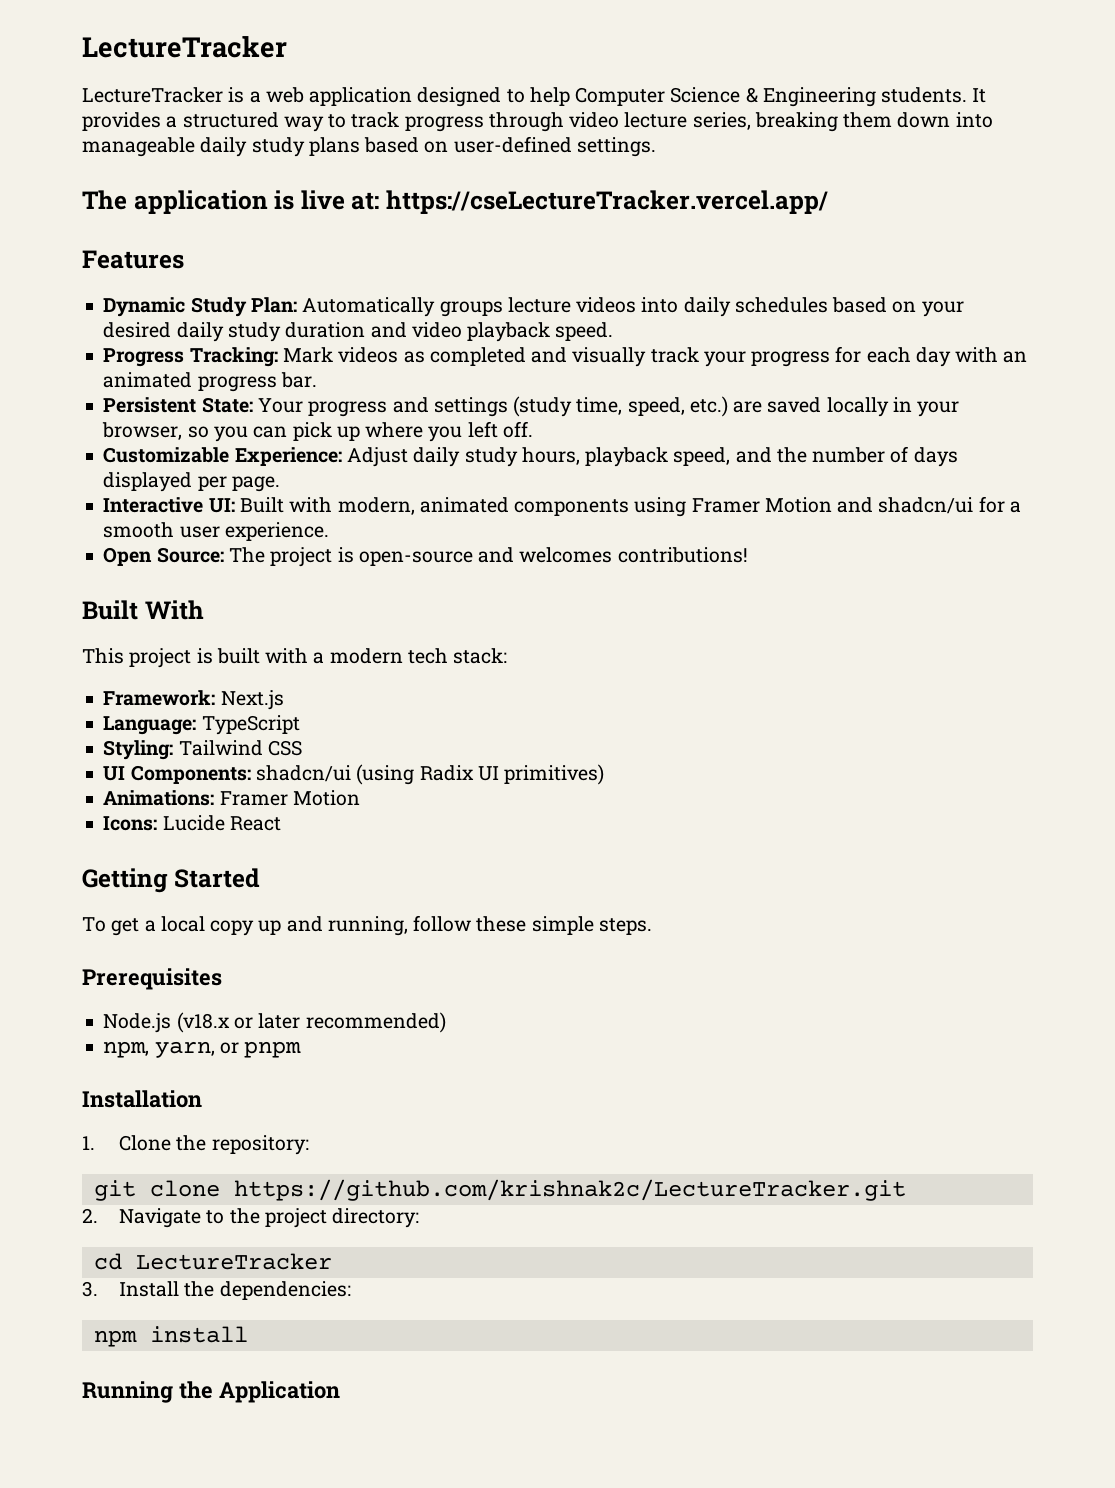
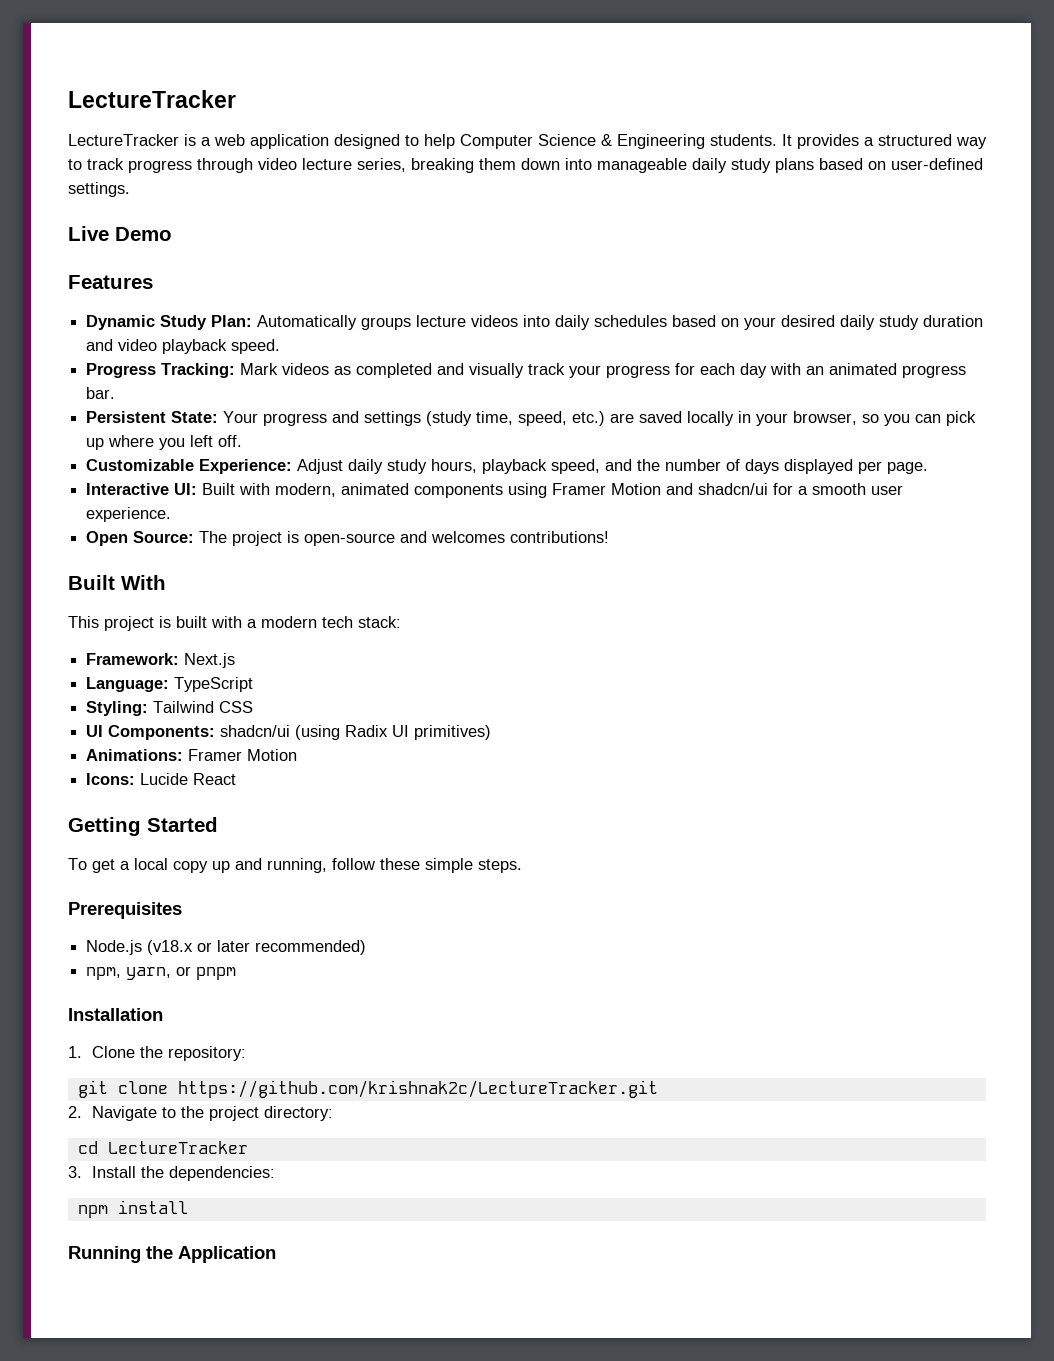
[82,190,829,214] The application is live at: https://cseLectureTracker.vercel.app/ -> [68,226,172,241] Live Demo

